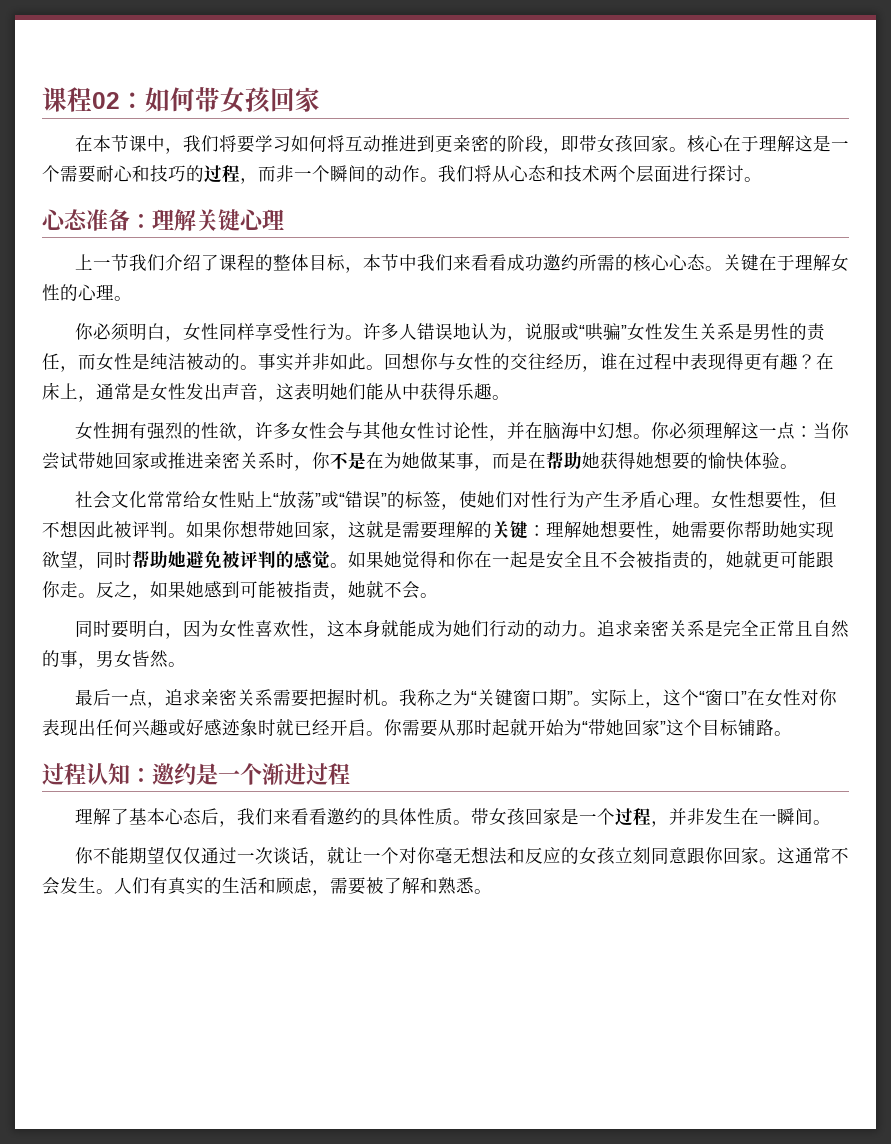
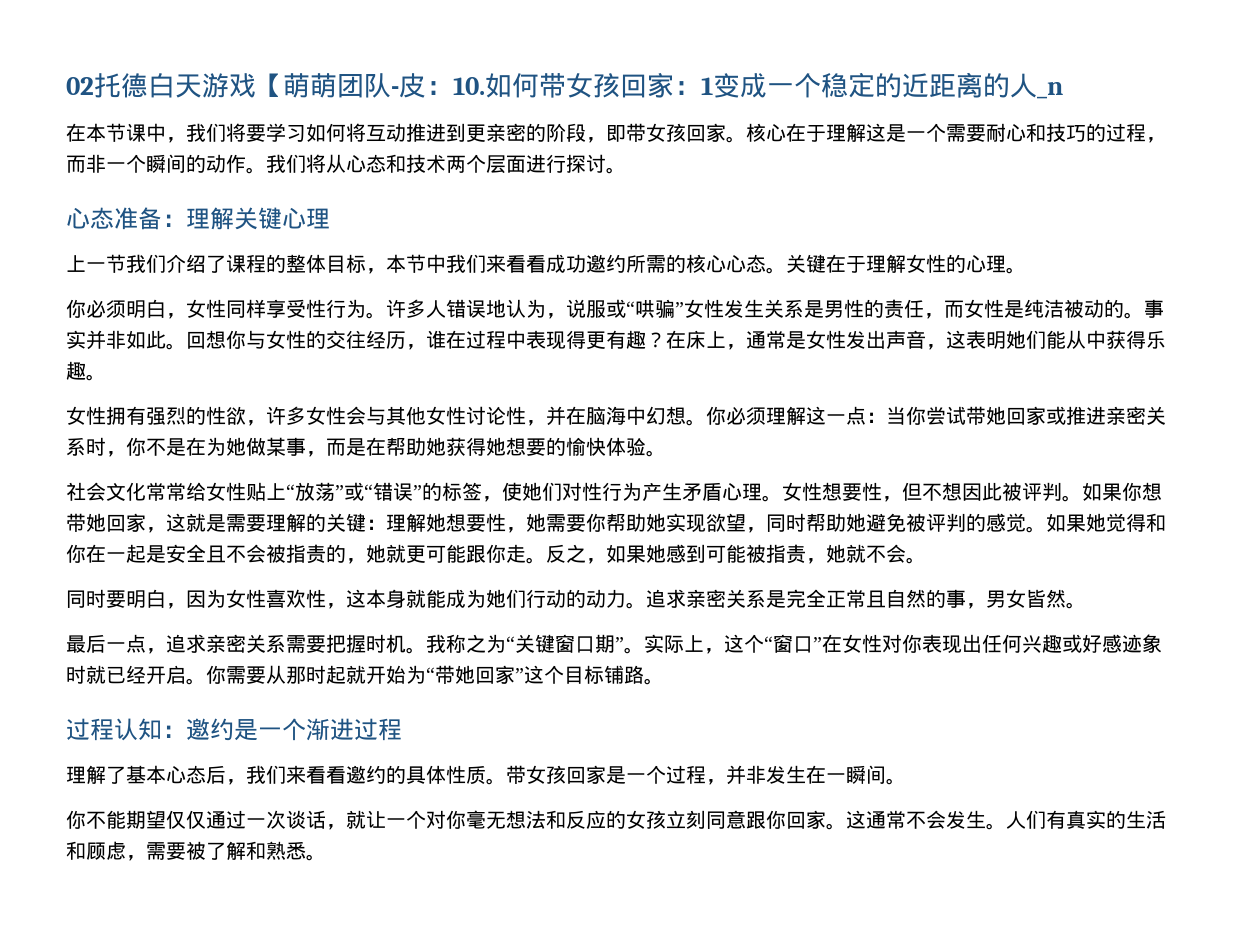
[42,87,320,113] 课程02：如何带女孩回家 -> [66,72,1063,99] 02托德白天游戏【萌萌团队-皮：10.如何带女孩回家：1变成一个稳定的近距离的人_n

